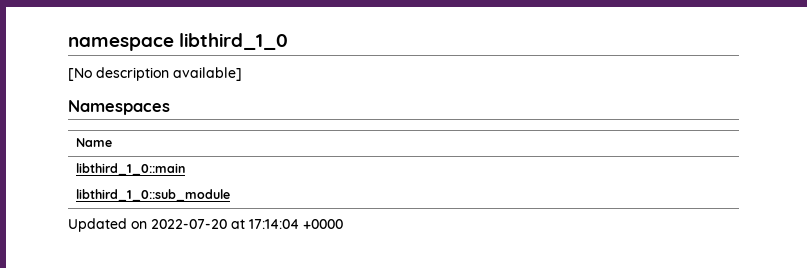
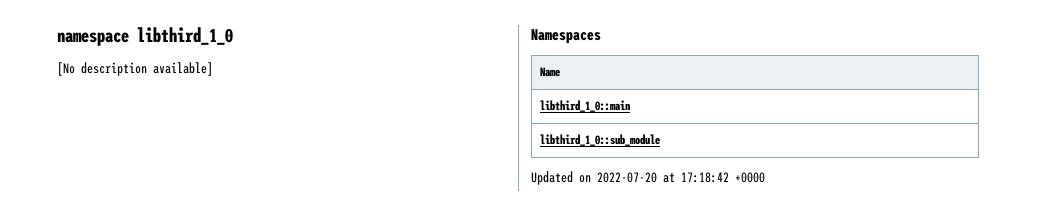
[249,219,299,229] 17:14:04 -> [681,172,729,183] 17:18:42

